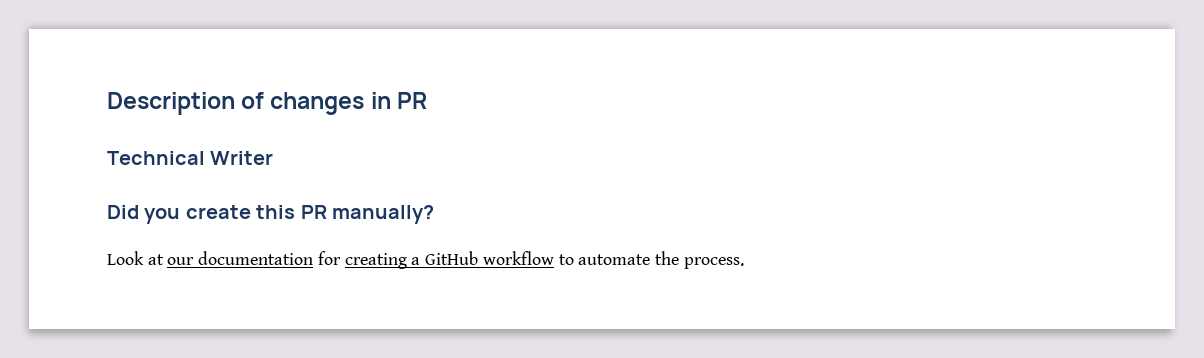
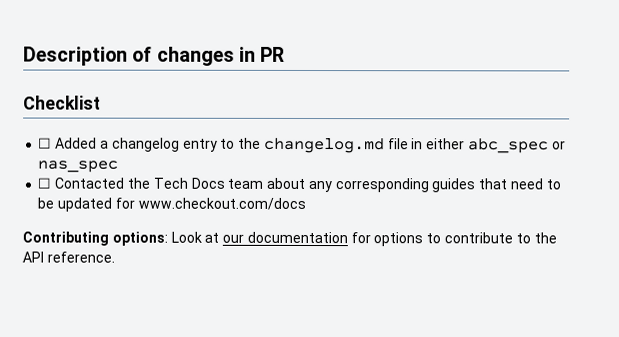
[107,151,274,165] [107,205,434,224] Technical Writer // Did you create this PR manually? // -> [23,95,101,110] [38,137,566,154] [37,160,120,173] [37,177,561,193] [37,197,306,212] [22,231,168,246] Checklist // ☐ Added a changelog entry to the changelog.md file in either abc_spec or nas_spec // ☐ Contacted the Tech Docs team about any corresponding guides that need to be updated for www.checkout.com/docs // Contributing options:
[344,251,744,269] creating a GitHub workflow to automate the process. -> [373,232,557,247] [22,251,115,263] options to contribute to the API reference.

